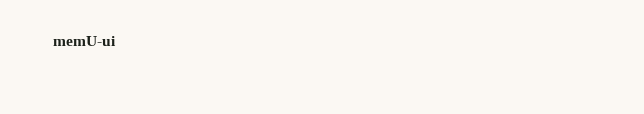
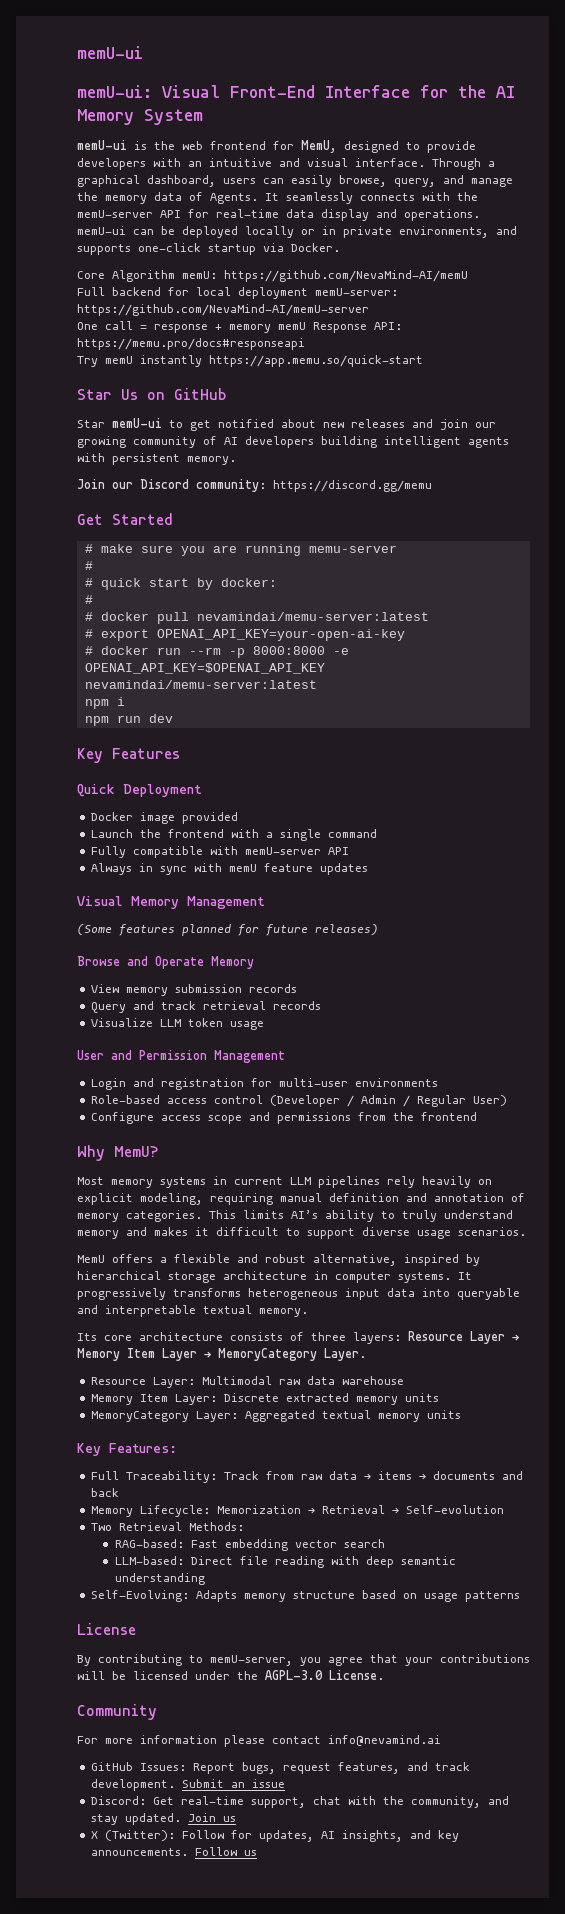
[53,36,116,46] memU-ui -> [77,46,143,59] [77,85,515,98] [77,109,203,125] [77,140,476,153] [77,158,495,170] [77,175,513,187] [77,192,478,204] [77,209,480,221] [77,226,517,238] [77,243,340,255] [77,270,468,282] [77,287,398,299] [77,304,369,316] [77,321,402,333] [77,338,305,350] [77,355,423,367] [77,388,227,400] [77,418,496,431] [77,436,509,448] [77,453,236,465] [77,479,432,492] [77,513,173,525] [84,544,397,556] [84,561,93,570] [84,578,277,590] [84,595,93,604] [84,612,429,624] [84,629,405,641] [84,646,349,658] [84,663,325,674] [84,680,317,689] [84,697,125,709] [84,714,173,726] [77,748,180,763] [77,784,202,797] [90,812,238,824] [90,829,377,841] [90,846,349,858] [90,863,368,875] [77,896,265,909] [77,924,378,936] [77,956,254,969] [90,984,297,996] [90,1001,321,1013] [90,1018,264,1030] [77,1050,285,1063] [90,1078,438,1090] [90,1095,507,1107] [90,1112,477,1124] [77,1145,159,1161] [77,1176,492,1188] [77,1193,525,1205] [77,1210,513,1222] [77,1227,526,1239] [77,1254,480,1266] [77,1271,472,1283] [77,1288,520,1300] [77,1305,308,1317] [77,1331,519,1344] [77,1348,366,1361] [90,1376,404,1388] [90,1393,439,1405] [90,1410,461,1422] [77,1443,177,1456] [90,1471,523,1483] [90,1488,119,1497] [90,1505,504,1517] [90,1522,244,1531] [114,1539,385,1551] [114,1556,456,1568] [114,1573,205,1585] [90,1590,520,1602] [77,1623,136,1635] [77,1654,530,1666] [77,1670,384,1680] [77,1704,157,1720] [77,1735,441,1747] [90,1762,470,1774] [90,1779,285,1791] [90,1796,509,1808] [90,1813,236,1825] [90,1830,459,1842] [90,1847,257,1856] memU-ui // memU-ui: Visual Front-End Interface for the AI Memory System // memU-ui is the web frontend for MemU, designed to provide developers with an intuitive and visual interface. Through a graphical dashboard, users can easily browse, query, and manage the memory data of Agents. It seamlessly connects with the memU-server API for real-time data display and operations. memU-ui can be deployed locally or in private environments, and supports one-click startup via Docker. // Core Algorithm memU: https://github.com/NevaMind-AI/memU // Full backend for local deployment memU-server: https://github.com/NevaMind-AI/memU-server // One call = response + memory memU Response API: https://memu.pro/docs#responseapi // Try memU instantly https://app.memu.so/quick-start // Star Us on GitHub // Star memU-ui to get notified about new releases and join our growing community of AI developers building intelligent agents with persistent memory. // Join our Discord community: https://discord.gg/memu // Get Started // # make sure you are running memu-server // # // # quick start by docker: // # // # docker pull nevamindai/memu-server:latest // # export OPENAI_API_KEY=your-open-ai-key // # docker run --rm -p 8000:8000 -e OPENAI_API_KEY=$OPENAI_API_KEY nevamindai/memu-server:latest // npm i // npm run dev // Key Features // Quick Deployment // Docker image provided // Launch the frontend with a single command // Fully compatible with memU-server API // Always in sync with memU feature updates // Visual Memory Management // (Some features planned for future releases) // Browse and Operate Memory // View memory submission records // Query and track retrieval records // Visualize LLM token usage // User and Permission Management // Login and registration for multi-user environments // Role-based access control (Developer / Admin / Regular User) // Configure access scope and permissions from the frontend // Why MemU? // Most memory systems in current LLM pipelines rely heavily on explicit modeling, requiring manual definition and annotation of memory categories. This limits AI’s ability to truly understand memory and makes it difficult to support diverse usage scenarios. // MemU offers a flexible and robust alternative, inspired by hierarchical storage architecture in computer systems. It progressively transforms heterogeneous input data into queryable and interpretable textual memory. // Its core architecture consists of three layers: Resource Layer → Memory Item Layer → MemoryCategory Layer. // Resource Layer: Multimodal raw data warehouse // Memory Item Layer: Discrete extracted memory units // MemoryCategory Layer: Aggregated textual memory units // Key Features: // Full Traceability: Track from raw data → items → documents and back // Memory Lifecycle: Memorization → Retrieval → Self-evolution // Two Retrieval Methods: // RAG-based: Fast embedding vector search // LLM-based: Direct file reading with deep semantic understanding // Self-Evolving: Adapts memory structure based on usage patterns // License // By contributing to memU-server, you agree that your contributions will be licensed under the AGPL-3.0 License. // Community // For more information please contact info@nevamind.ai // GitHub Issues: Report bugs, request features, and track development. Submit an issue // Discord: Get real-time support, chat with the community, and stay updated. Join us // X (Twitter): Follow for updates, AI insights, and key announcements. Follow us

